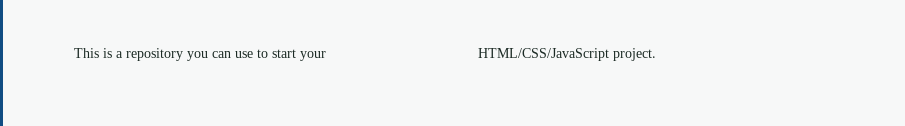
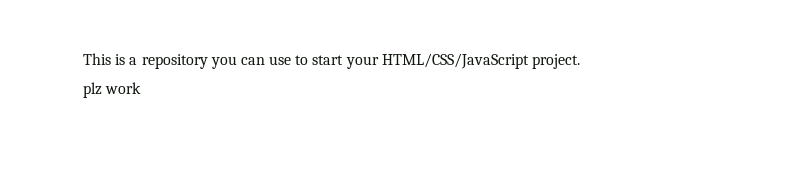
(656, 54) none -> [83,82,142,98] // plz work

